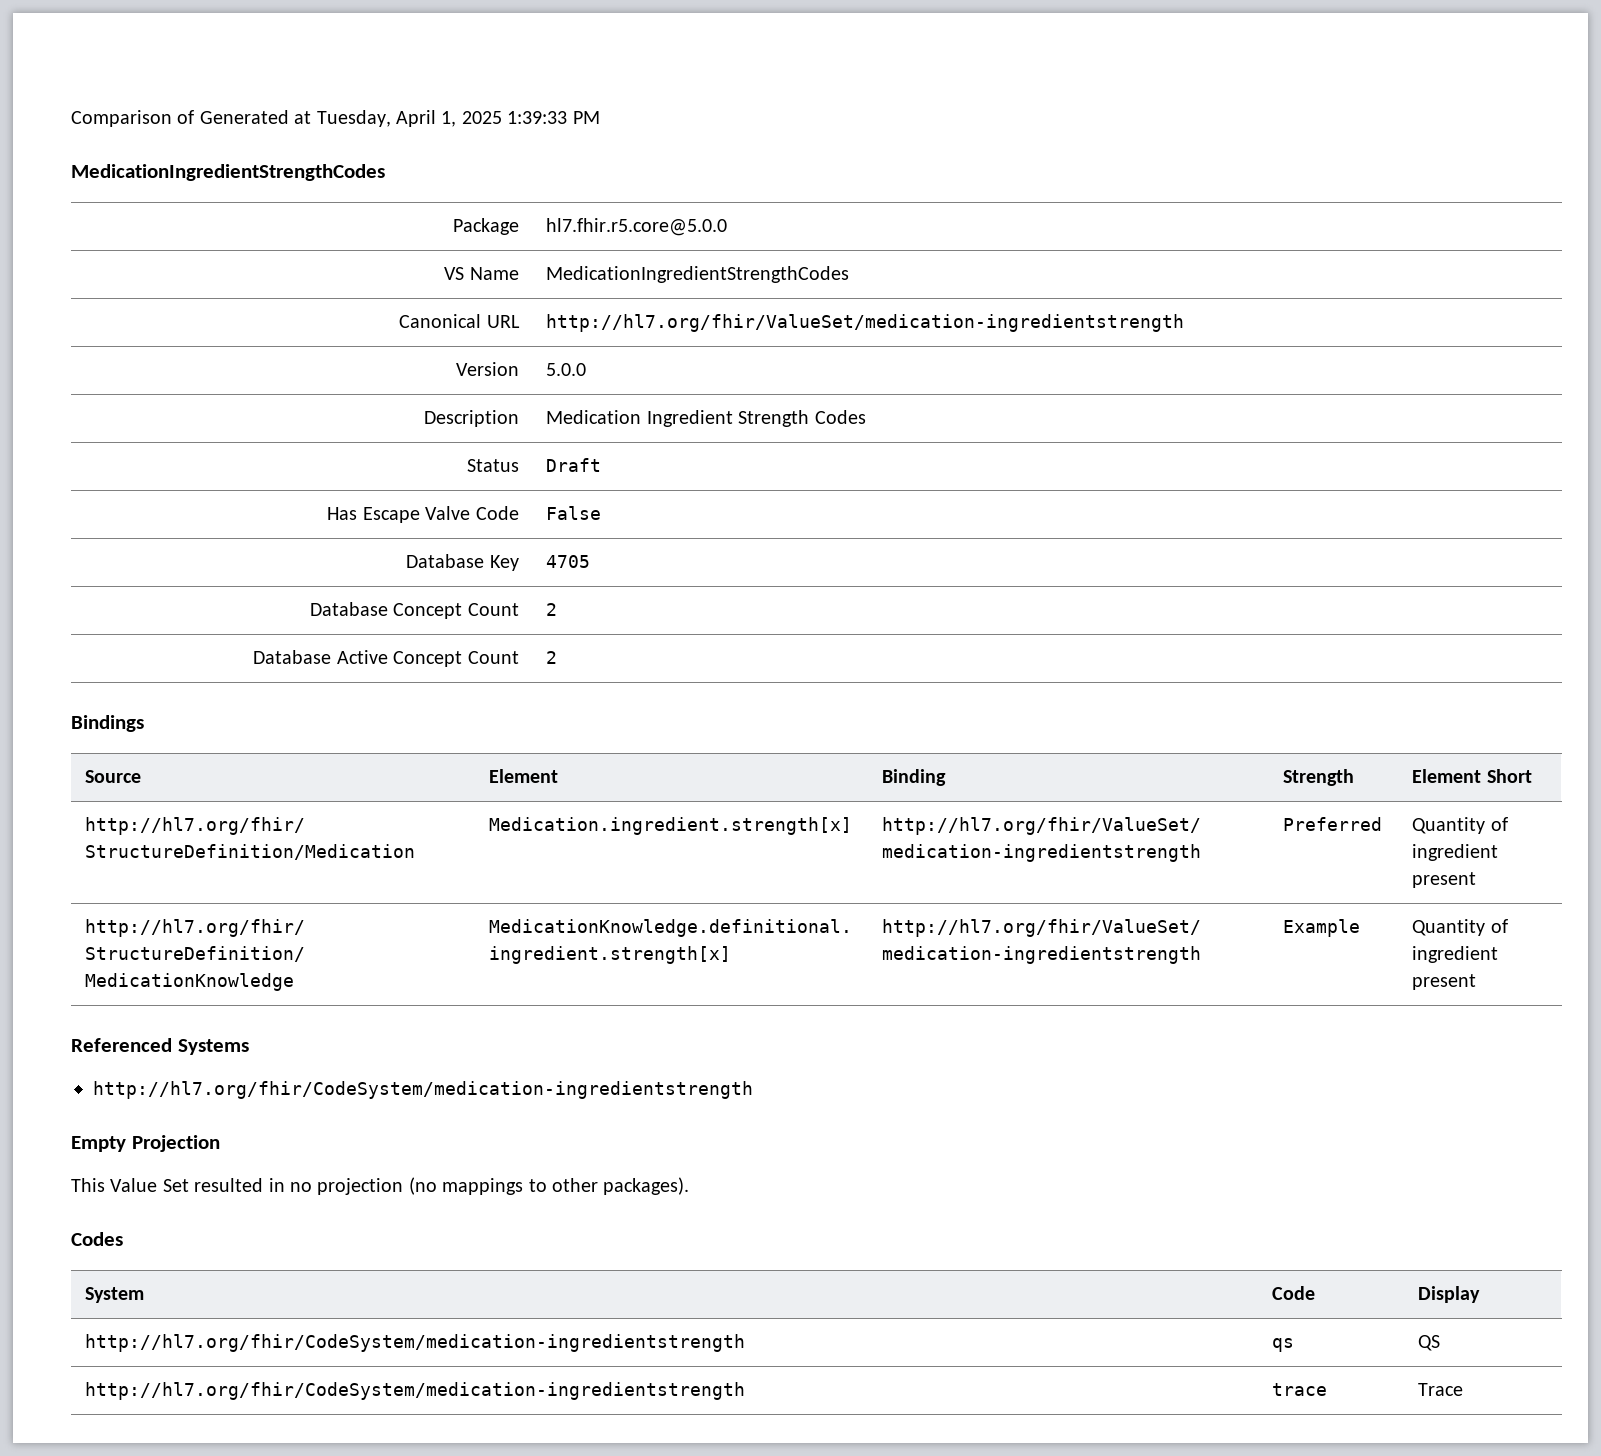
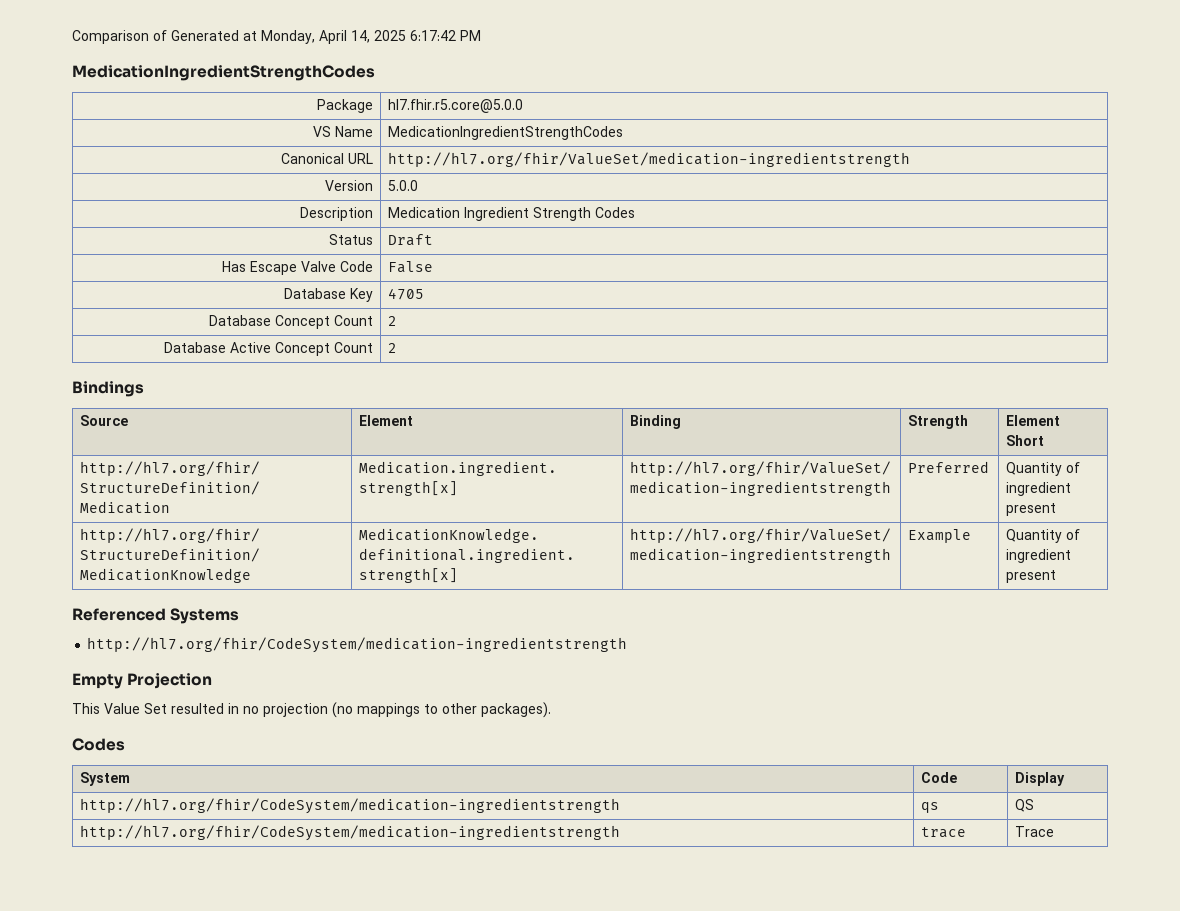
[316,110,568,127] Tuesday, April 1, 2025 1:39:33 -> [261,30,456,44] Monday, April 14, 2025 6:17:42

